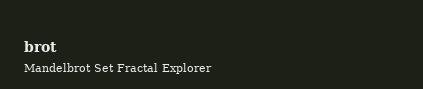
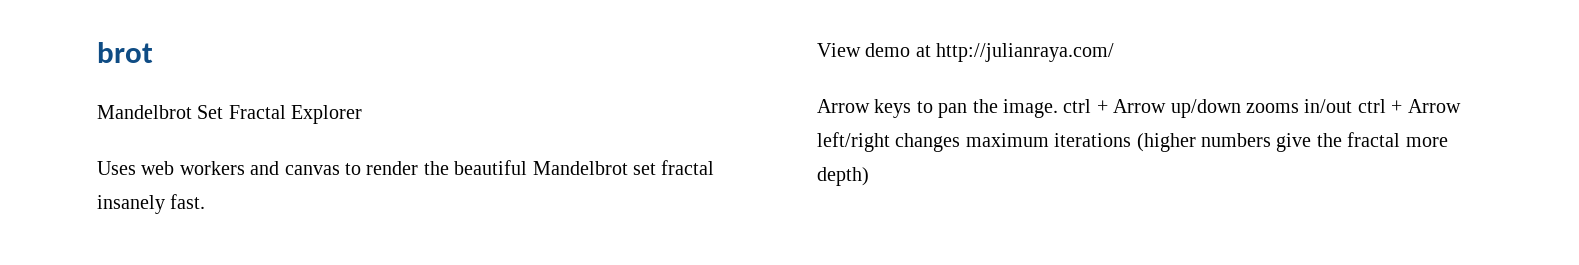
(212, 68) none -> [97,160,715,175] [97,194,206,214] [817,43,1115,62] [817,99,1461,118] [817,132,1448,152] [817,167,869,186] // Uses web workers and canvas to render the beautiful Mandelbrot set fractal insanely fast. // View demo at http://julianraya.com/ // Arrow keys to pan the image. ctrl + Arrow up/down zooms in/out ctrl + Arrow left/right changes maximum iterations (higher numbers give the fractal more depth)

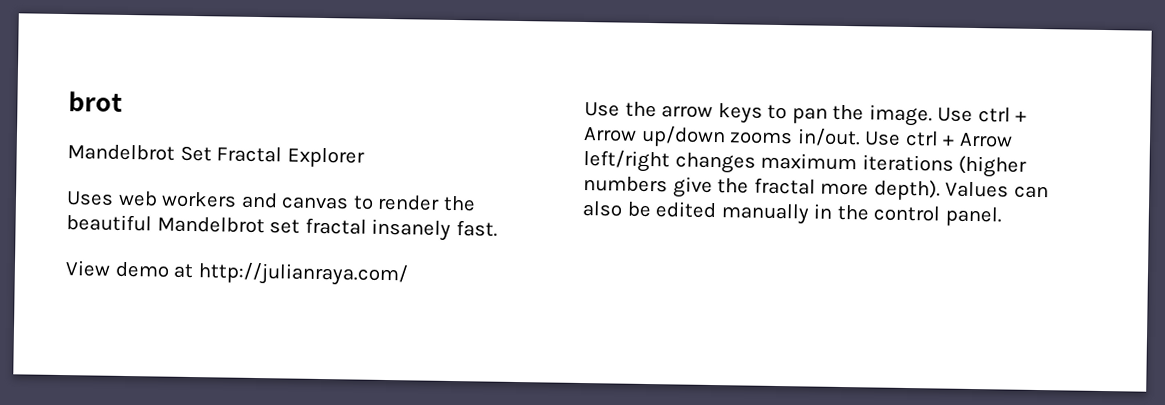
[817,99,870,113] Arrow -> [584,101,714,118] Use the arrow
(1058, 108) none -> [937,107,974,122] Use
[1304,99,1353,113] in/out -> [796,128,902,147] in/out. Use
[817,167,869,186] depth) -> [873,179,1049,201] [582,201,1002,227] depth). Values can also be edited manually in the control panel.

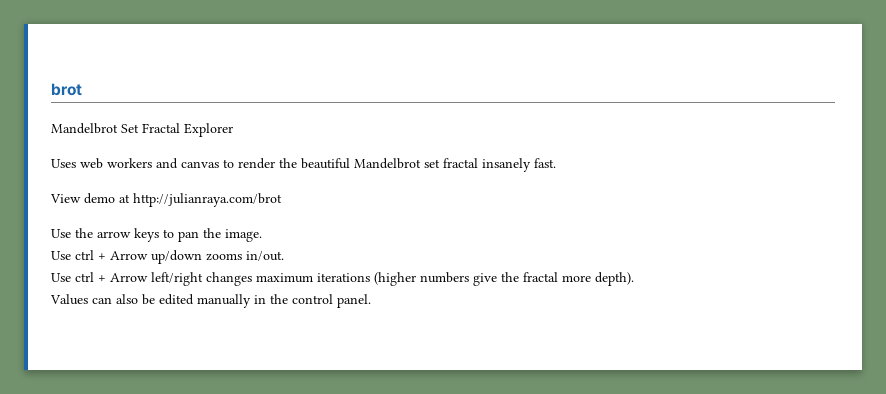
[197,262,409,287] http://julianraya.com/ -> [133,193,282,207] http://julianraya.com/brot
(933, 115) none -> (262, 235) //
(861, 137) none -> (284, 256) //
(941, 190) none -> (634, 279) //

